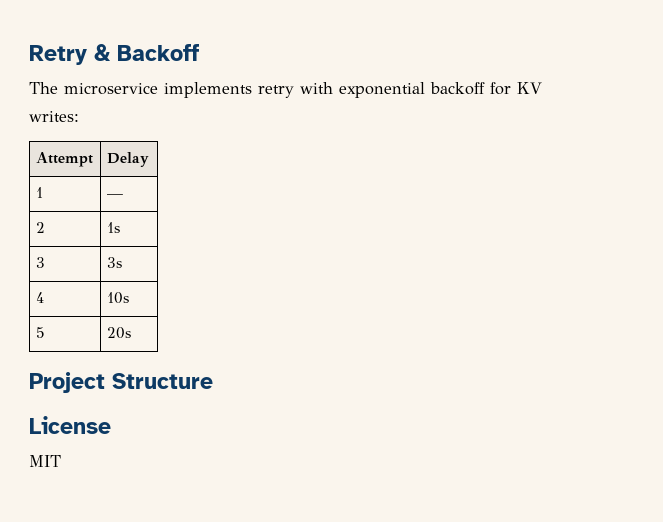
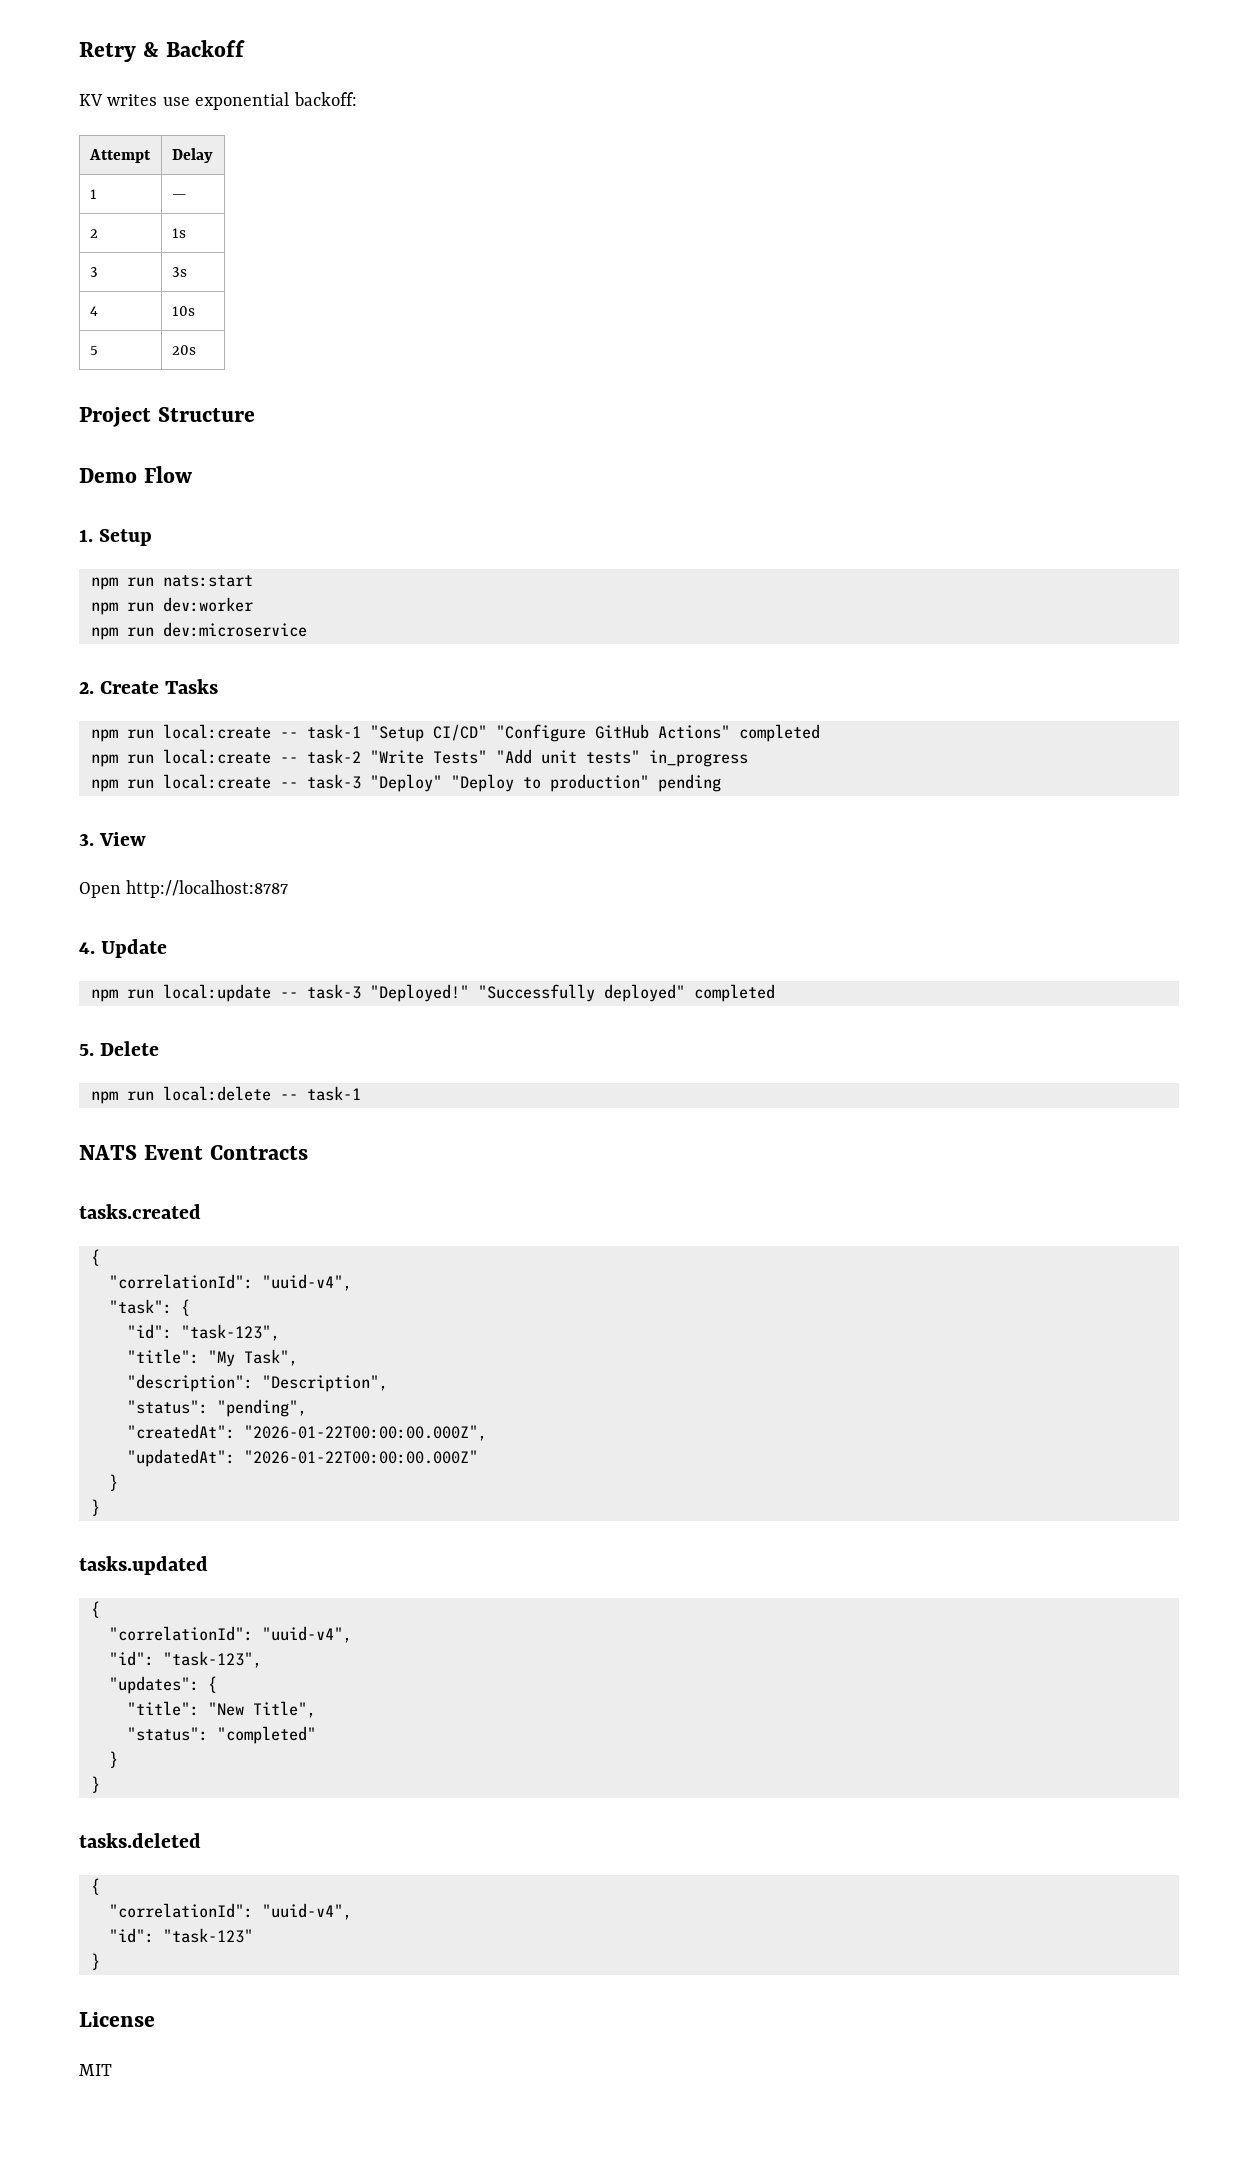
[29,82,542,98] [29,111,79,122] The microservice implements retry with exponential backoff for KV writes: -> [79,92,357,110] KV writes use exponential backoff:
(213, 381) none -> [79,466,192,483] [79,529,153,546] [91,575,253,590] [91,597,253,615] [91,622,307,640] [79,679,219,694] [91,724,820,742] [91,749,748,767] [91,774,721,792] [79,832,147,846] [79,880,289,898] [79,939,168,958] [91,984,775,1002] [79,1041,160,1056] [91,1086,361,1104] [79,1145,308,1160] [79,1204,201,1219] [91,1249,100,1266] [109,1274,352,1291] [109,1299,190,1316] [127,1324,280,1341] [127,1349,298,1367] [127,1374,388,1392] [127,1399,307,1417] [127,1424,487,1441] [127,1449,478,1467] [109,1474,118,1491] [91,1499,100,1516] [79,1556,208,1575] [91,1601,100,1618] [109,1626,352,1643] [109,1651,262,1668] [109,1676,217,1694] [127,1701,316,1718] [127,1726,316,1744] [109,1751,118,1768] [91,1776,100,1793] [79,1833,201,1848] [91,1878,100,1895] [109,1903,352,1920] [109,1928,253,1943] [91,1953,100,1970] // Demo Flow // 1. Setup // npm run nats:start // npm run dev:worker // npm run dev:microservice // 2. Create Tasks // npm run local:create -- task-1 "Setup CI/CD" "Configure GitHub Actions" completed // npm run local:create -- task-2 "Write Tests" "Add unit tests" in_progress // npm run local:create -- task-3 "Deploy" "Deploy to production" pending // 3. View // Open http://localhost:8787 // 4. Update // npm run local:update -- task-3 "Deployed!" "Successfully deployed" completed // 5. Delete // npm run local:delete -- task-1 // NATS Event Contracts // tasks.created // { // "correlationId": "uuid-v4", // "task": { // "id": "task-123", // "title": "My Task", // "description": "Description", // "status": "pending", // "createdAt": "2026-01-22T00:00:00.000Z", // "updatedAt": "2026-01-22T00:00:00.000Z" // } // } // tasks.updated // { // "correlationId": "uuid-v4", // "id": "task-123", // "updates": { // "title": "New Title", // "status": "completed" // } // } // tasks.deleted // { // "correlationId": "uuid-v4", // "id": "task-123" // }

